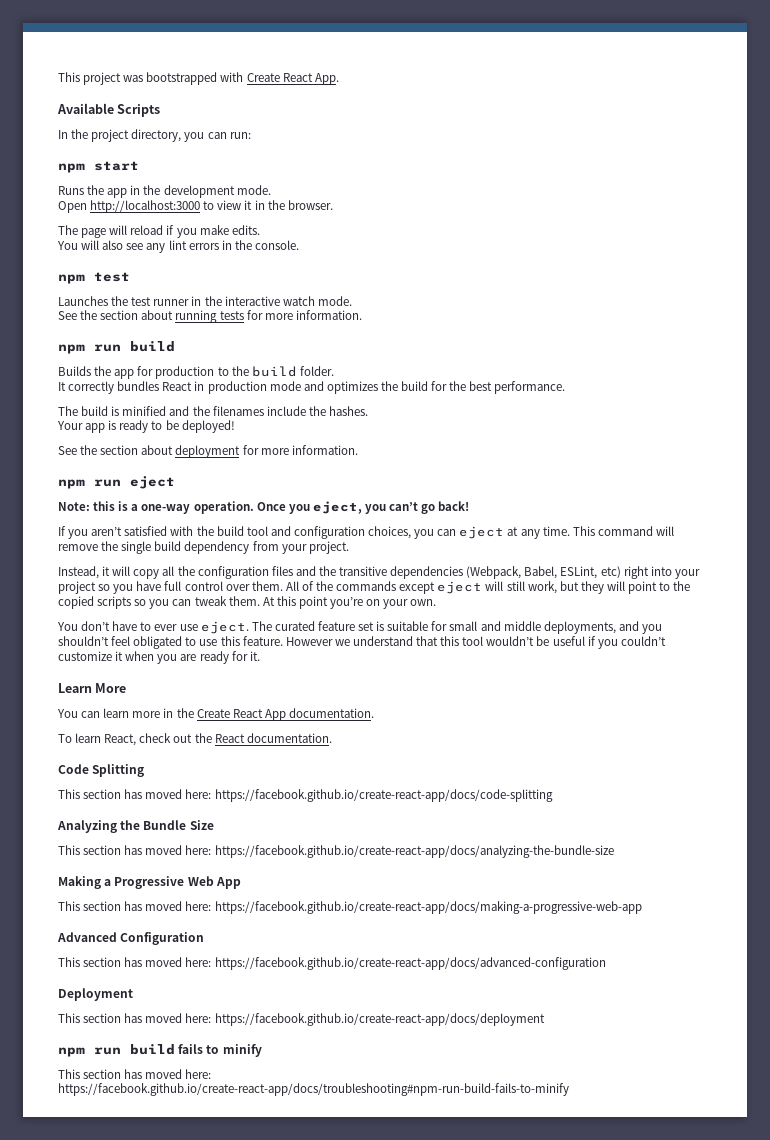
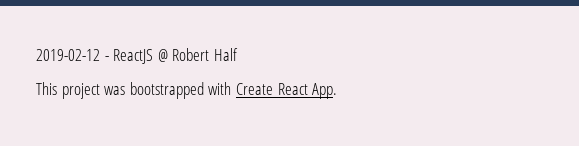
(58, 77) none -> [36,48,238,64] 2019-02-12 - ReactJS @ Robert Half //
[57,103,161,117] [58,129,251,142] [58,161,139,173] [58,185,271,198] [58,200,333,213] [58,225,260,238] [57,240,299,253] [58,272,130,284] [58,296,352,306] [58,310,362,323] [58,341,175,354] [58,366,334,379] [58,381,566,394] [58,406,368,416] [57,420,235,433] [58,445,358,458] [58,476,175,489] [58,501,470,514] [58,526,674,539] [58,541,349,554] [58,566,700,579] [58,581,691,594] [58,596,437,609] [57,621,662,634] [58,636,666,649] [58,651,260,664] [58,683,127,693] [57,708,374,721] [58,733,332,746] [58,764,145,777] [58,789,553,802] [57,820,214,833] [58,845,614,858] [58,876,241,889] [58,901,642,914] [57,932,205,945] [58,957,606,970] [58,988,133,1001] [58,1013,545,1026] [58,1044,262,1057] [58,1069,212,1079] [58,1083,569,1096] // Available Scripts // In the project directory, you can run: // npm start // Runs the app in the development mode. // Open http://localhost:3000 to view it in the browser. // The page will reload if you make edits. // You will also see any lint errors in the console. // npm test // Launches the test runner in the interactive watch mode. // See the section about running tests for more information. // npm run build // Builds the app for production to the build folder. // It correctly bundles React in production mode and optimizes the build for the best performance. // The build is minified and the filenames include the hashes. // Your app is ready to be deployed! // See the section about deployment for more information. // npm run eject // Note: this is a one-way operation. Once you eject, you can’t go back! // If you aren’t satisfied with the build tool and configuration choices, you can eject at any time. This command will remove the single build dependency from your project. // Instead, it will copy all the configuration files and the transitive dependencies (Webpack, Babel, ESLint, etc) right into your project so you have full control over them. All of the commands except eject will still work, but they will point to the copied scripts so you can tweak them. At this point you’re on your own. // You don’t have to ever use eject. The curated feature set is suitable for small and middle deployments, and you shouldn’t feel obligated to use this feature. However we understand that this tool wouldn’t be useful if you couldn’t customize it when you are ready for it. // Learn More // You can learn more in the Create React App documentation. // To learn React, check out the React documentation. // Code Splitting // This section has moved here: https://facebook.github.io/create-react-app/docs/code-splitting // Analyzing the Bundle Size // This section has moved here: https://facebook.github.io/create-react-app/docs/analyzing-the-bundle-size // Making a Progressive Web App // This section has moved here: https://facebook.github.io/create-react-app/docs/making-a-progressive-web-app // Advanced Configuration // This section has moved here: https://facebook.github.io/create-react-app/docs/advanced-configuration // Deployment // This section has moved here: https://facebook.github.io/create-react-app/docs/deployment // npm run build fails to minify // This section has moved here: https://facebook.github.io/create-react-app/docs/troubleshooting#npm-run-build-fails-to-minify -> (338, 91) none

